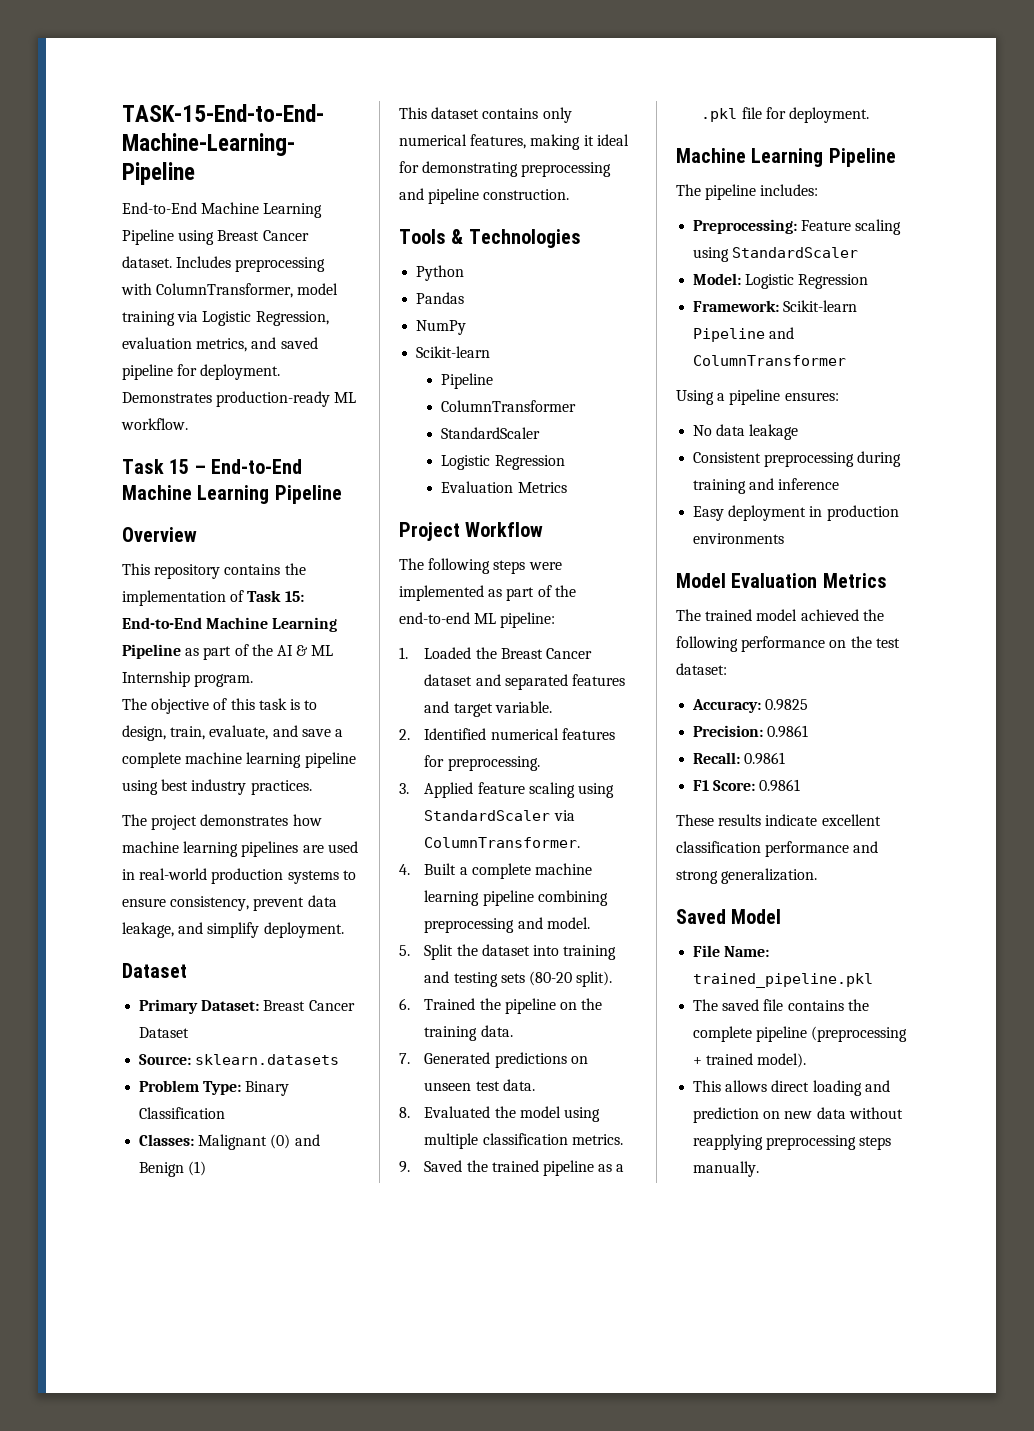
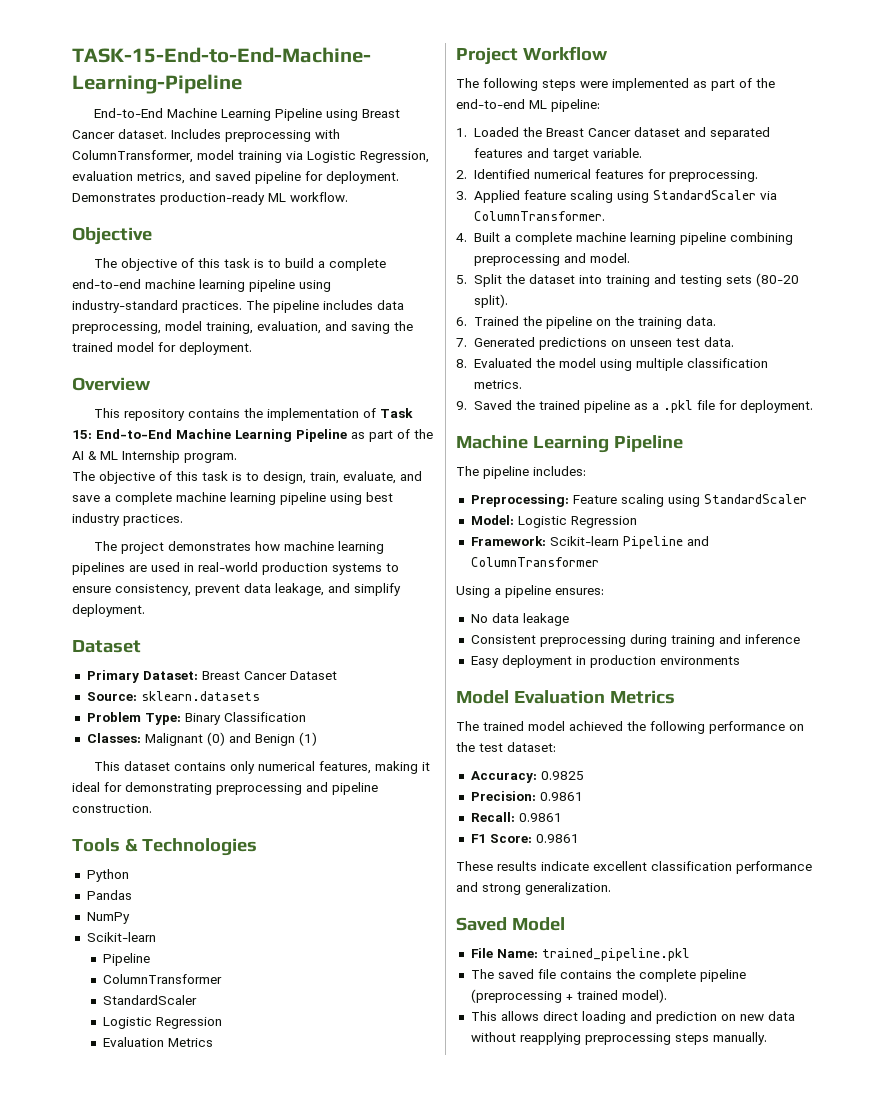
[122,459,303,474] [122,485,342,504] Task 15 – End-to-End Machine Learning Pipeline -> [72,227,152,245] [93,258,386,271] [72,279,331,292] [72,300,404,313] [72,321,413,334] [72,342,252,355] Objective // The objective of this task is to build a complete end-to-end machine learning pipeline using industry-standard practices. The pipeline includes data preprocessing, model training, evaluation, and saving the trained model for deployment.

